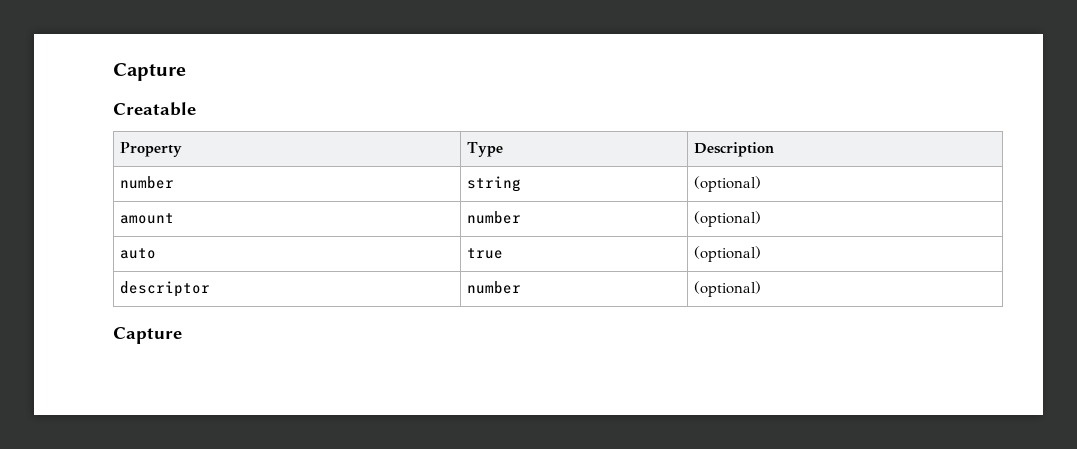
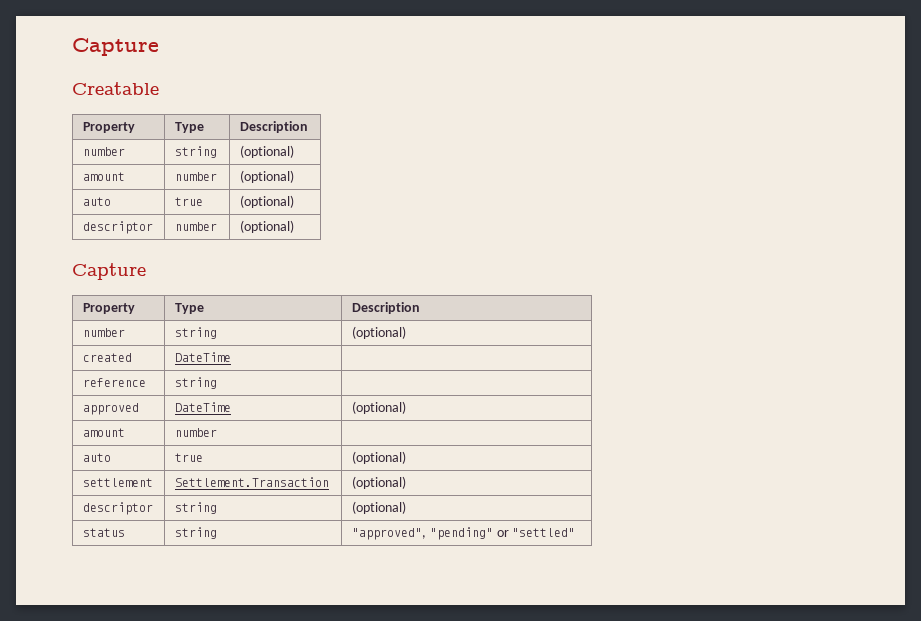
(182, 335) none -> [82,303,135,314] [174,303,204,314] [351,302,420,314] [82,328,125,337] [174,327,217,339] [351,326,406,339] [82,353,132,362] [174,352,231,362] [82,378,146,387] [174,377,217,389] [82,403,139,415] [174,402,231,412] [351,401,406,414] [82,428,125,437] [174,428,217,437] [82,453,111,462] [174,453,203,462] [351,451,406,464] [82,478,153,487] [174,477,329,487] [351,476,406,489] [82,502,153,515] [174,502,217,514] [351,501,406,514] [82,528,125,537] [174,527,217,539] [351,527,576,540] // Property | Type | Description // number | string | (optional) // created | DateTime | // reference | string | // approved | DateTime | (optional) // amount | number | // auto | true | (optional) // settlement | Settlement.Transaction | (optional) // descriptor | string | (optional) // status | string | "approved", "pending" or "settled"

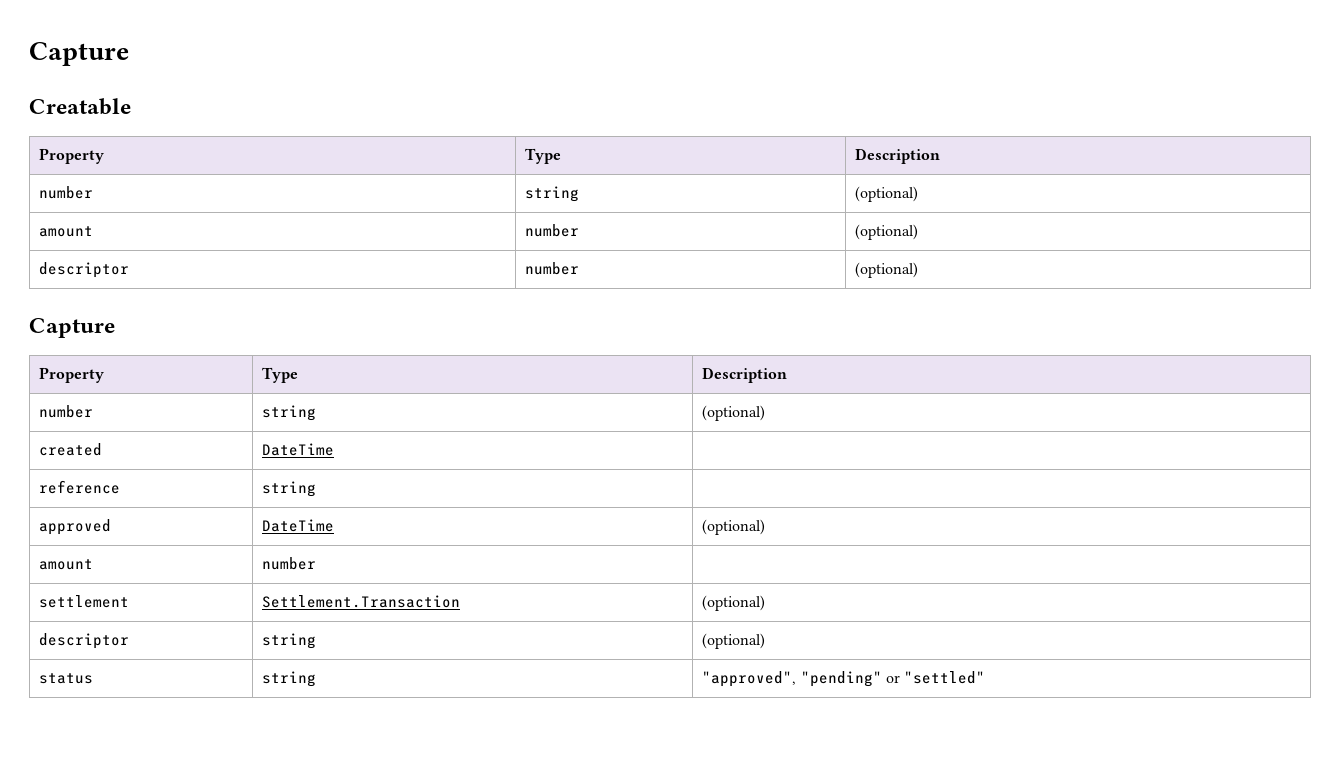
[82,197,111,206] [174,197,203,206] [239,195,294,208] // auto | true | (optional) -> (919, 232) none
[82,453,111,462] [174,453,203,462] [351,451,406,464] // auto | true | (optional) -> (317, 563) none

